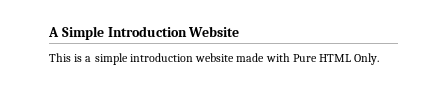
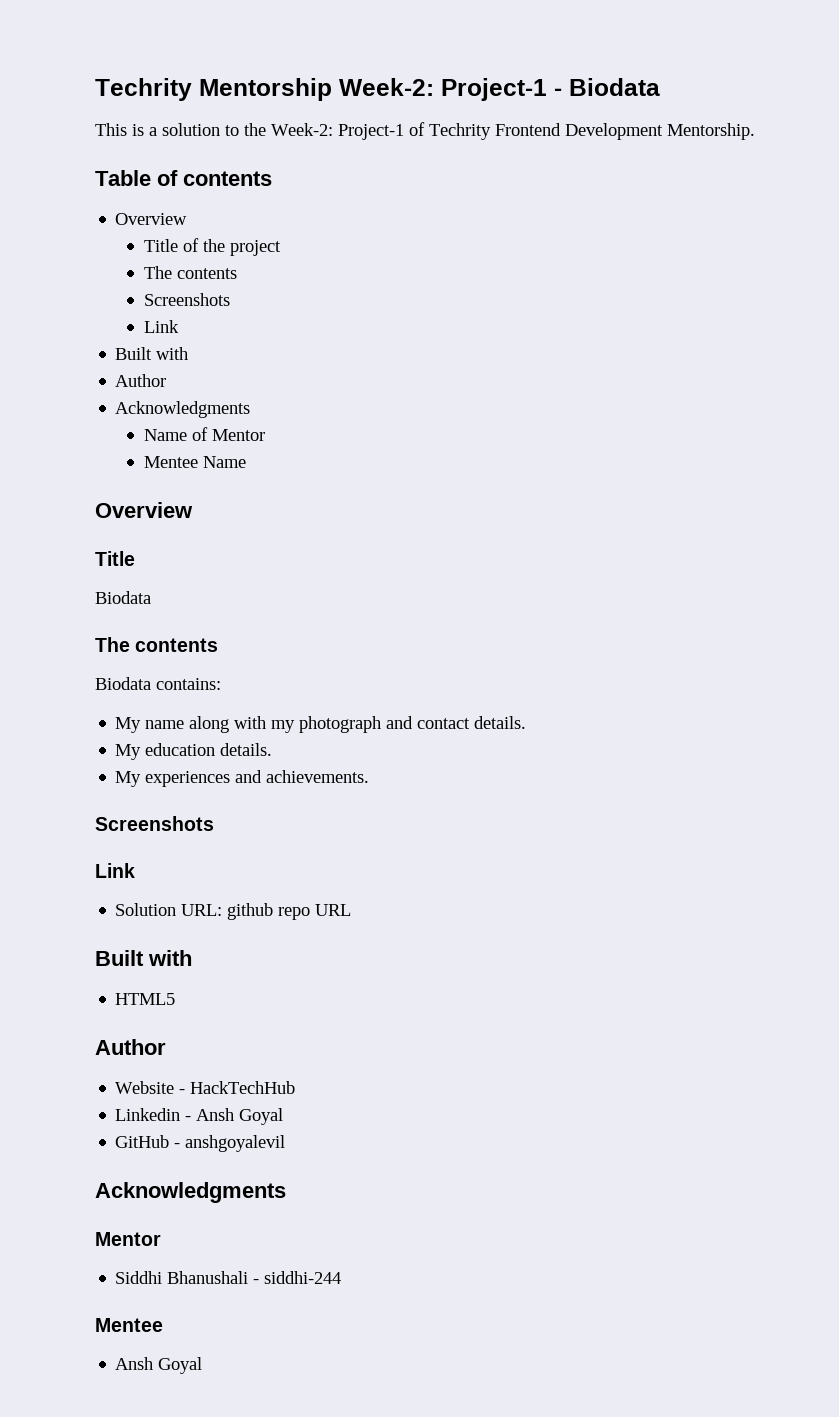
[48,26,240,40] [49,53,380,65] A Simple Introduction Website // This is a simple introduction website made with Pure HTML Only. -> [95,78,660,101] [95,122,755,140] [95,170,272,186] [115,213,188,225] [143,238,281,256] [143,266,237,279] [143,293,230,306] [143,320,179,333] [115,347,189,360] [115,374,167,387] [115,401,251,418] [143,427,265,441] [143,456,246,468] [95,502,193,518] [95,551,135,566] [95,591,151,604] [95,637,219,652] [95,677,221,690] [115,716,527,733] [115,743,273,760] [115,770,370,787] [95,816,214,831] [95,863,135,878] [115,903,352,920] [95,950,192,966] [115,993,176,1005] [95,1039,166,1055] [115,1081,296,1094] [115,1108,284,1125] [115,1135,286,1152] [95,1182,286,1203] [95,1232,161,1246] [115,1271,342,1284] [95,1318,163,1332] [115,1357,203,1374] Techrity Mentorship Week-2: Project-1 - Biodata // This is a solution to the Week-2: Project-1 of Techrity Frontend Development Mentorship. // Table of contents // Overview // Title of the project // The contents // Screenshots // Link // Built with // Author // Acknowledgments // Name of Mentor // Mentee Name // Overview // Title // Biodata // The contents // Biodata contains: // My name along with my photograph and contact details. // My education details. // My experiences and achievements. // Screenshots // Link // Solution URL: github repo URL // Built with // HTML5 // Author // Website - HackTechHub // Linkedin - Ansh Goyal // GitHub - anshgoyalevil // Acknowledgments // Mentor // Siddhi Bhanushali - siddhi-244 // Mentee // Ansh Goyal

